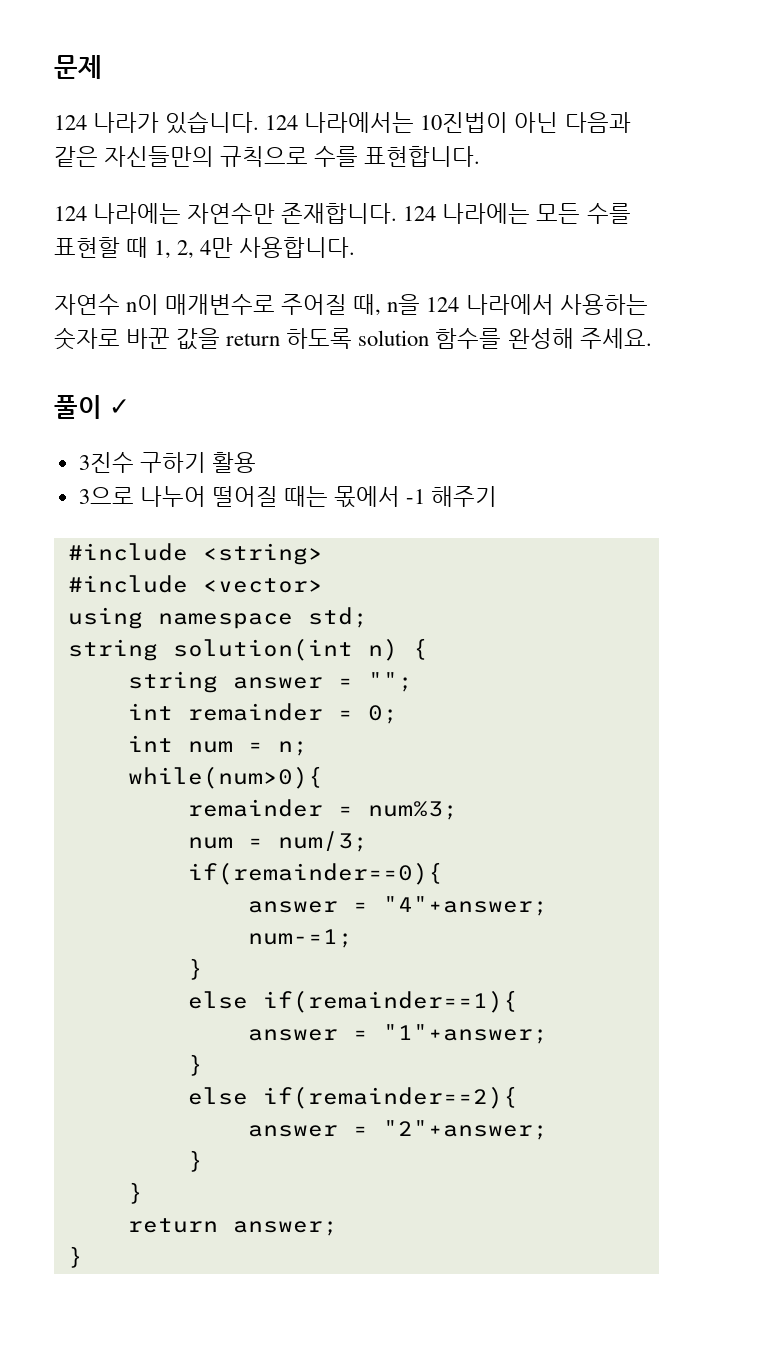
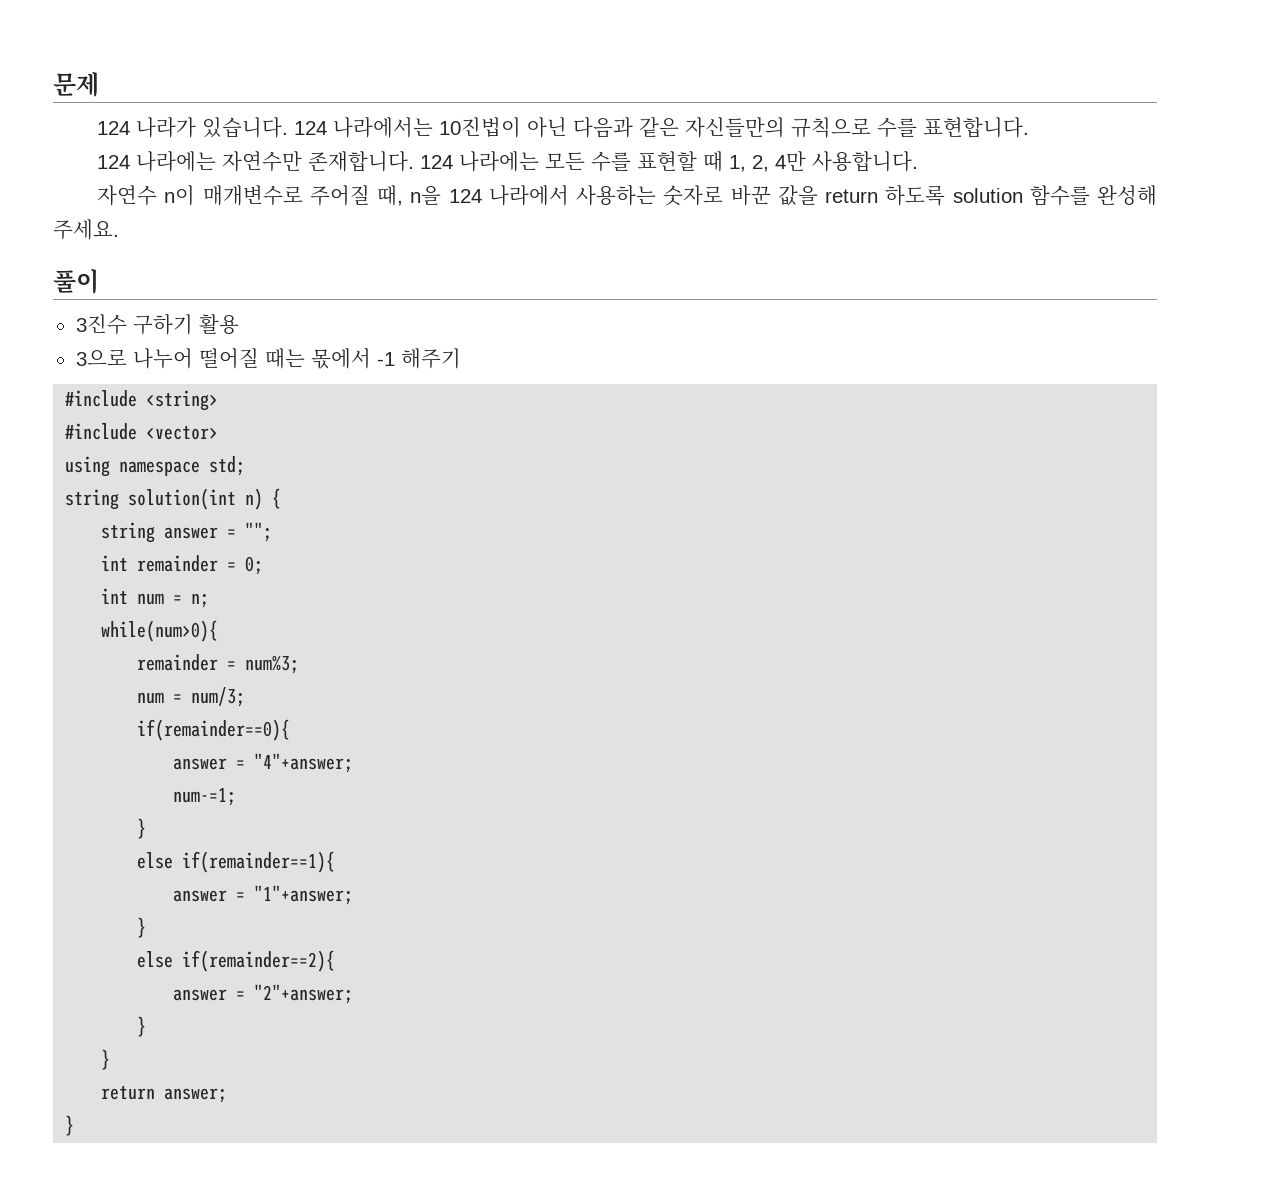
[108,399,130,415] ✓ -> (99, 281) none

